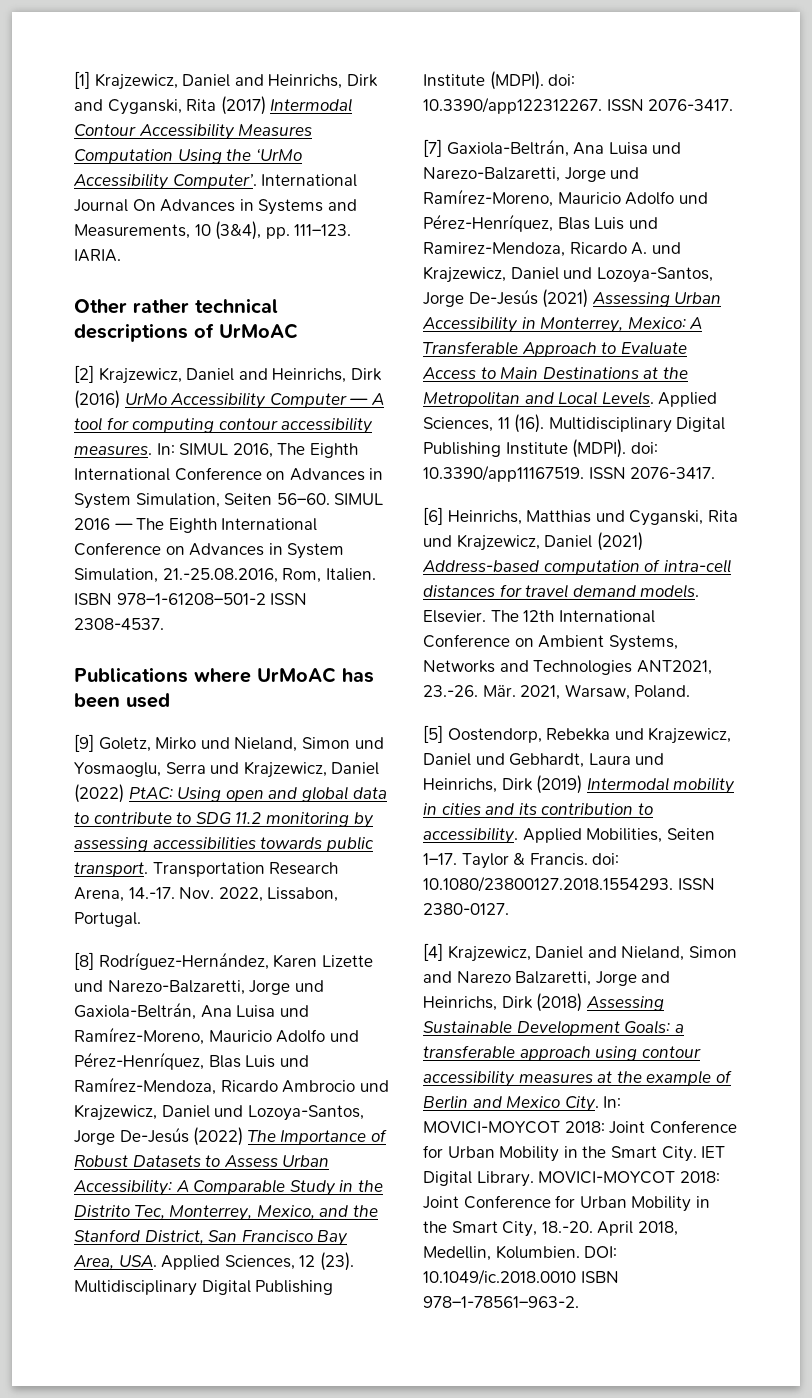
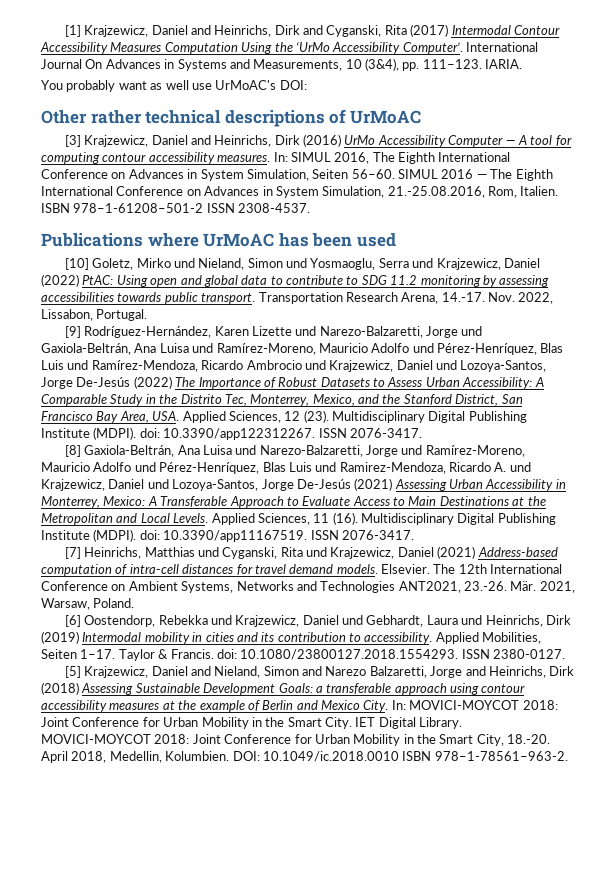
(121, 255) none -> [41,80,307,92] // You probably want as well use UrMoAC's DOI:
[74,365,94,383] [2] -> [64,135,81,147] [3]
[74,734,94,752] [9] -> [64,258,89,270] [10]
[74,952,94,970] [8] -> [64,326,81,338] [9]
[423,139,442,157] [7] -> [64,445,81,457] [8]
[423,507,443,525] [6] -> [64,547,81,559] [7]
[423,725,443,743] [5] -> [64,615,81,627] [6]
[423,943,443,961] [4] -> [64,666,81,678] [5]

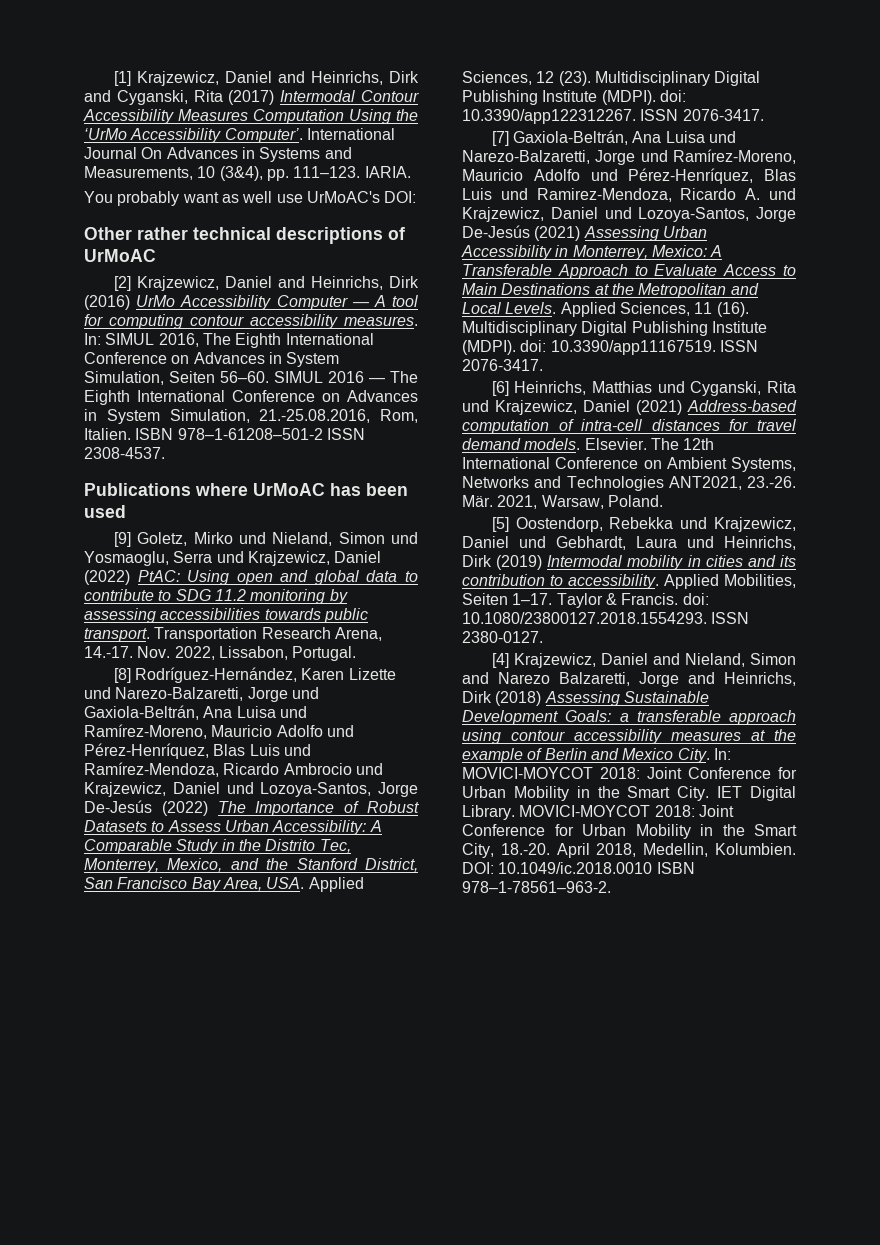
[64,135,81,147] [3] -> [113,276,131,291] [2]
[64,258,89,270] [10] -> [113,532,131,547] [9]
[64,326,81,338] [9] -> [113,668,131,683] [8]
[64,445,81,457] [8] -> [491,131,509,146] [7]
[64,547,81,559] [7] -> [491,381,509,396] [6]
[64,615,81,627] [6] -> [491,517,509,532] [5]
[64,666,81,678] [5] -> [491,653,509,668] [4]

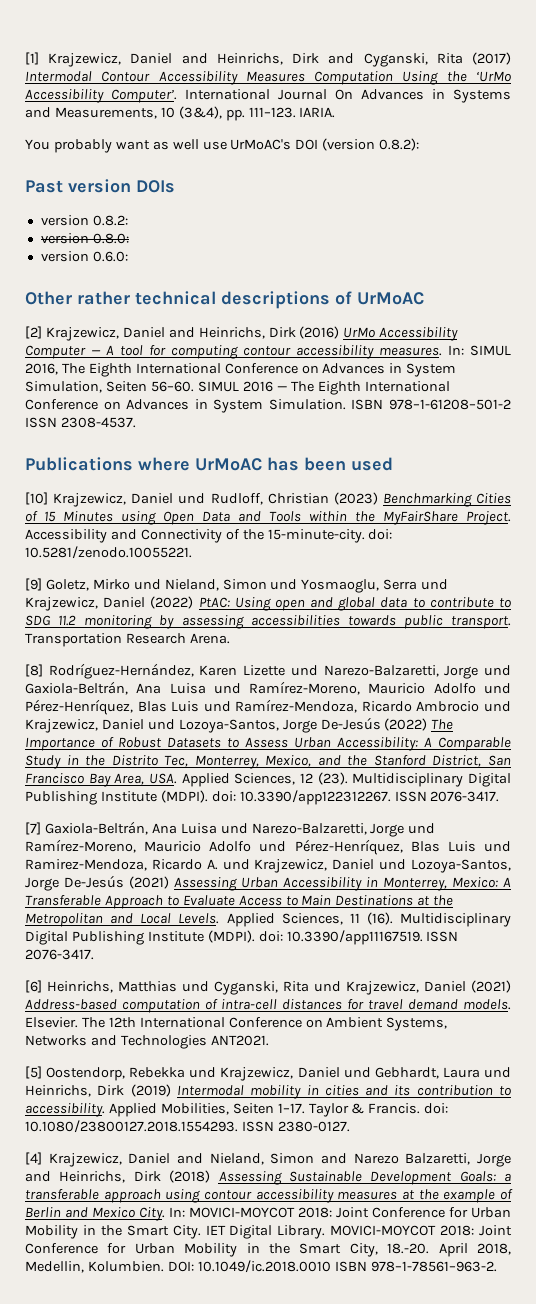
[384,191,417,203] DOI: -> [295,138,420,151] [25,179,175,193] [40,215,128,226] [40,233,129,244] [40,251,128,262] DOI (version 0.8.2): // Past version DOIs // version 0.8.2: // version 0.8.0: // version 0.6.0:
[169,409,418,423] [84,428,131,440] Simulation, 21.-25.08.2016, Rom, Italien. -> [268,399,346,410] Simulation.
(126, 511) none -> [25,492,511,507] [25,511,511,525] [25,529,393,543] [25,546,192,559] // [10] Krajzewicz, Daniel und Rudloff, Christian (2023) Benchmarking Cities of 15 Minutes using Open Data and Tools within the MyFairShare Project. Accessibility and Connectivity of the 15-minute-city. doi: 10.5281/zenodo.10055221.
[334,627,382,641] [84,646,357,661] Arena, 14.-17. Nov. 2022, Lissabon, Portugal. -> [189,633,230,644] Arena.
[668,476,796,490] [462,495,663,509] ANT2021, 23.-26. Mär. 2021, Warsaw, Poland. -> [210,1035,269,1046] ANT2021.

